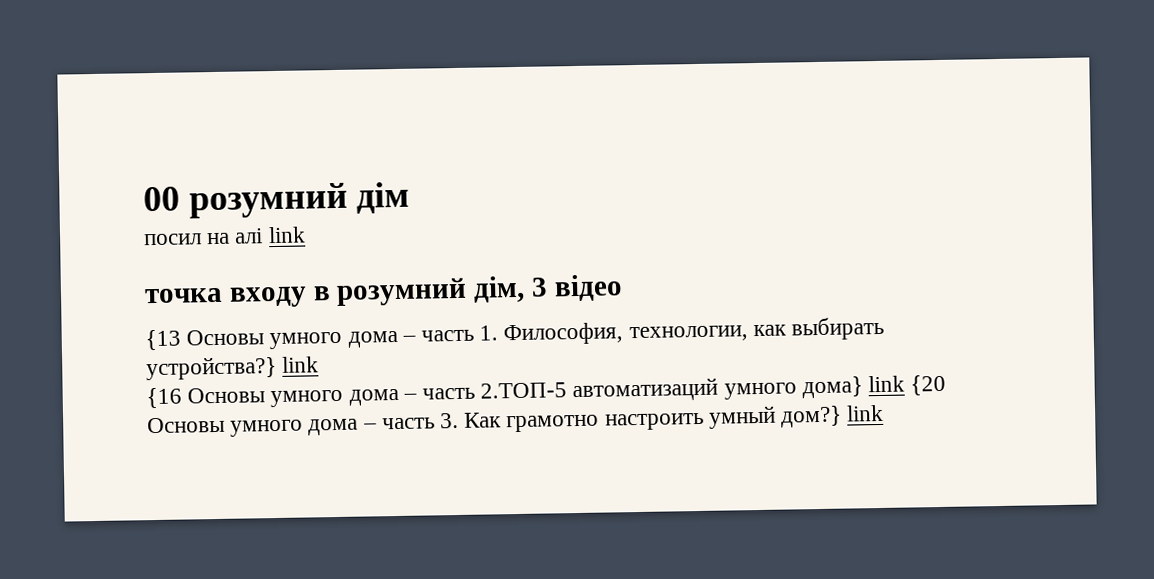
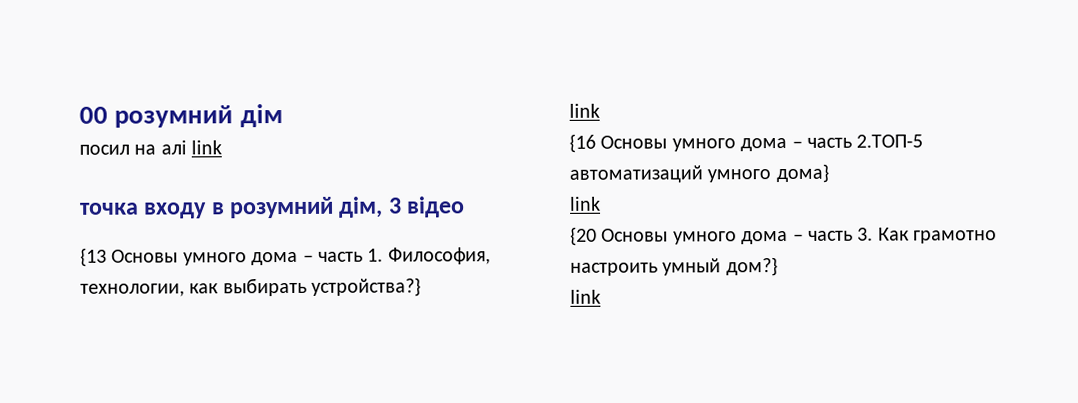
(277, 368) none -> (422, 287) //
[868,375,906,393] link -> [569,196,601,211] // link //
(843, 416) none -> (778, 267) //

